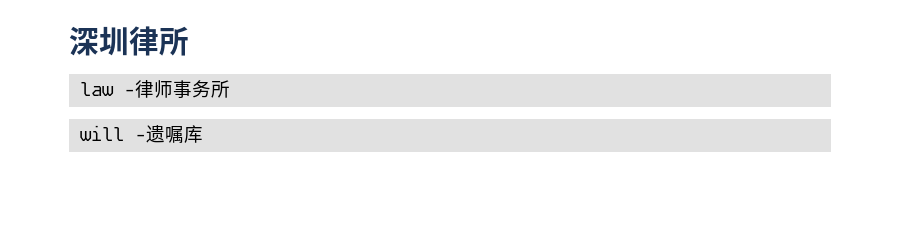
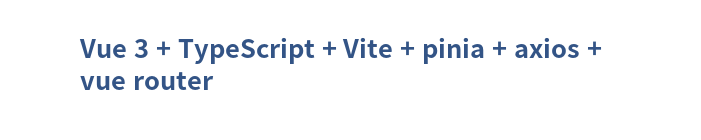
[69,26,189,56] [79,80,230,98] [79,125,203,143] 深圳律所 // law -律师事务所 // will -遗嘱库 -> [79,37,602,64] [80,72,214,90] Vue 3 + TypeScript + Vite + pinia + axios + vue router

